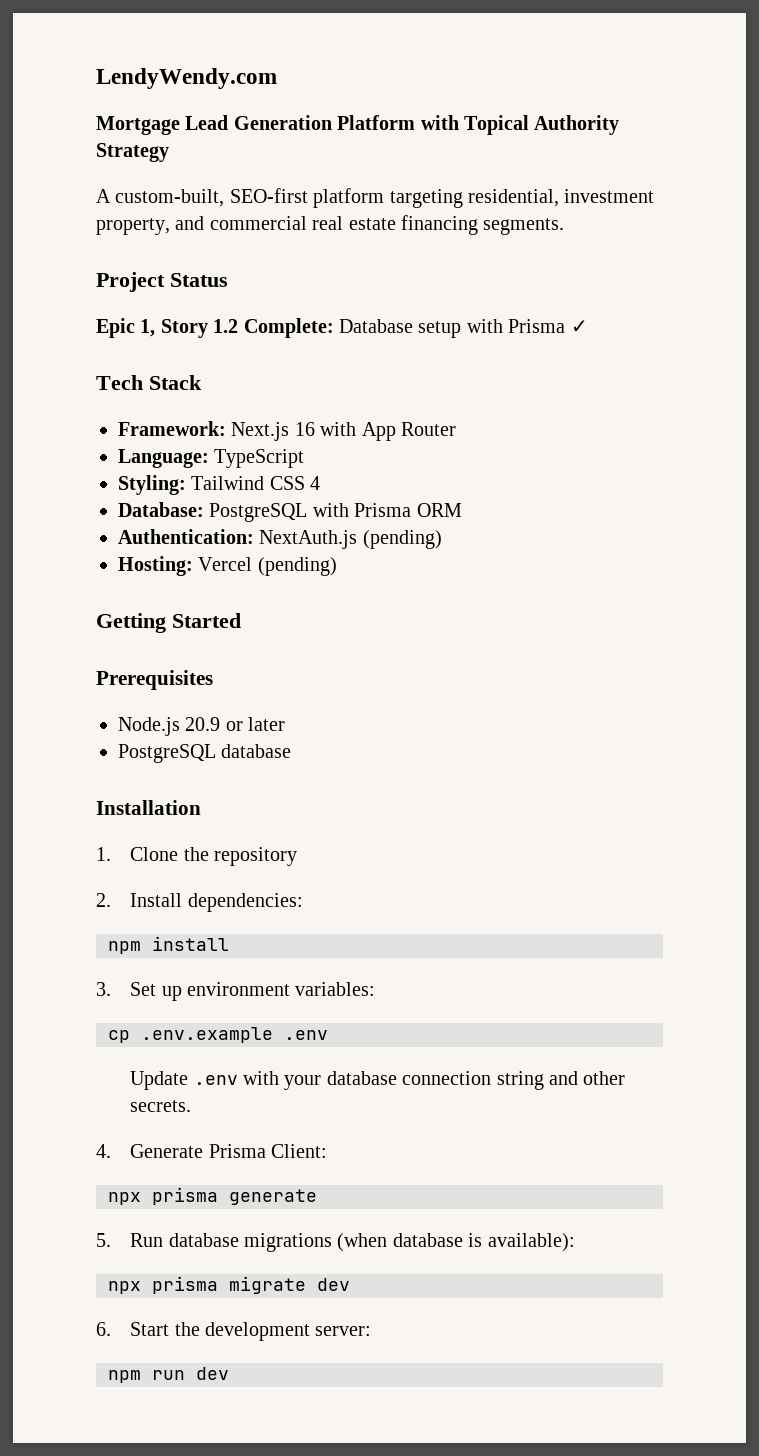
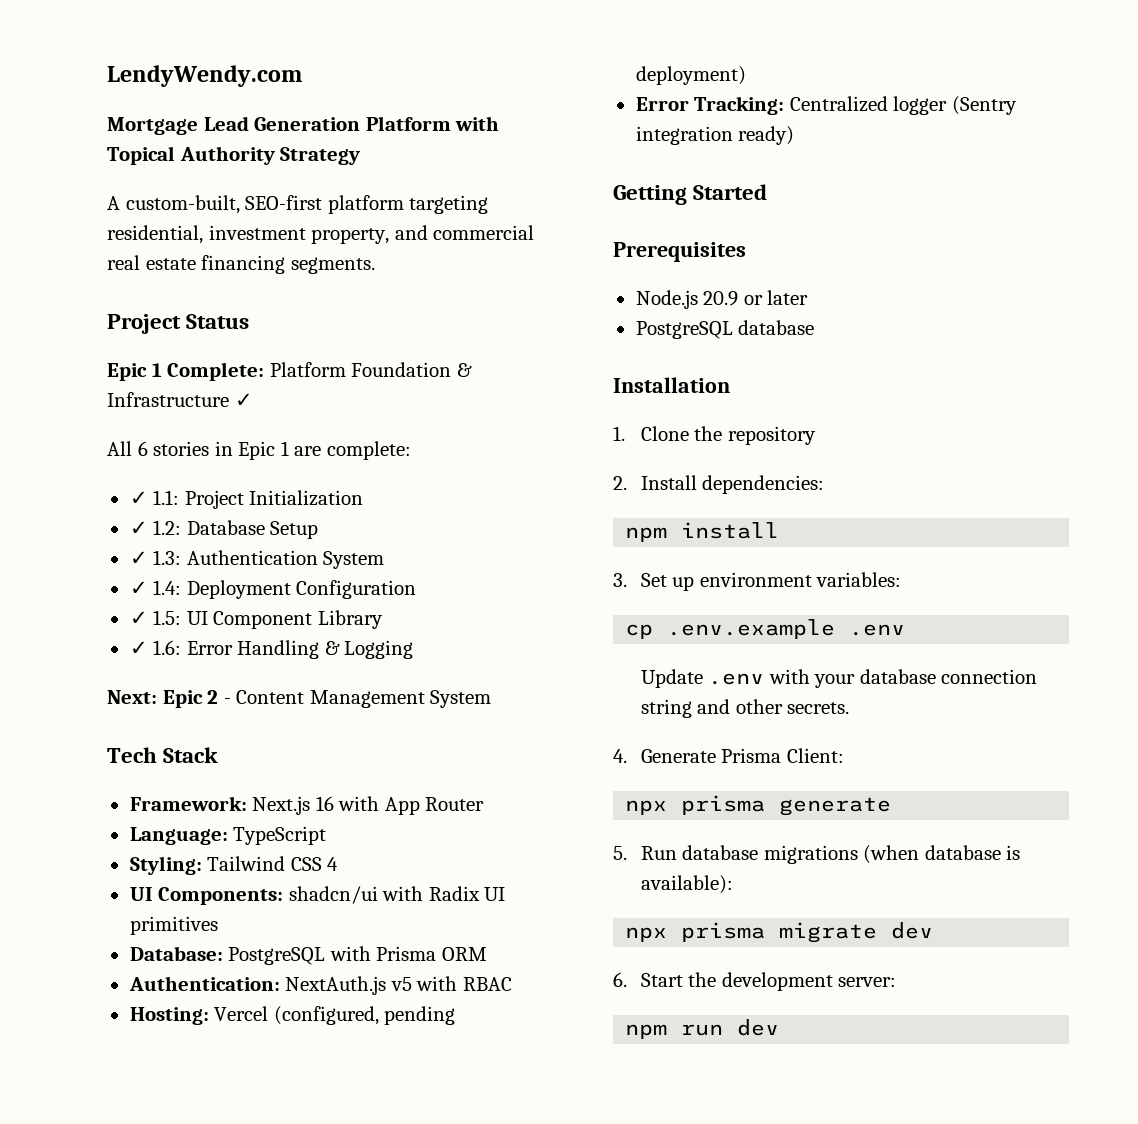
[140,318,588,338] 1, Story 1.2 Complete: Database setup with Prisma ✓ -> [151,362,472,381] [107,392,253,407] [107,441,411,460] [129,490,364,509] [129,520,319,539] [129,550,385,569] [129,580,417,599] [129,610,383,629] [129,640,414,659] [107,690,492,708] 1 Complete: Platform Foundation & Infrastructure ✓ // All 6 stories in Epic 1 are complete: // ✓ 1.1: Project Initialization // ✓ 1.2: Database Setup // ✓ 1.3: Authentication System // ✓ 1.4: Deployment Configuration // ✓ 1.5: UI Component Library // ✓ 1.6: Error Handling & Logging // Next: Epic 2 - Content Management System
(321, 483) none -> [129,886,506,905] [129,916,218,935] // UI Components: shadcn/ui with Radix UI primitives
[362,530,442,549] (pending) -> [390,976,512,991] v5 with RBAC
[257,557,337,576] (pending) -> [273,1006,456,1025] [635,66,746,85] [635,96,1017,115] [635,126,795,145] (configured, pending deployment) // Error Tracking: Centralized logger (Sentry integration ready)

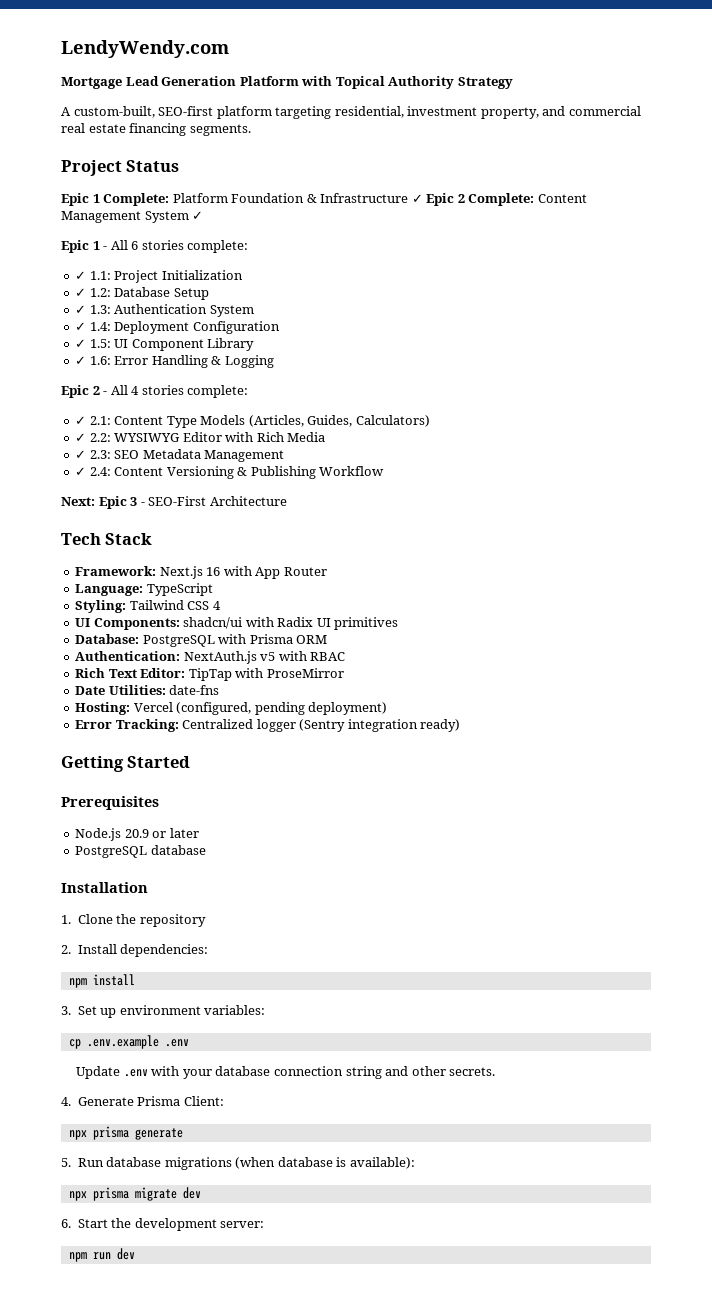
[107,441,322,460] // All 6 stories in Epic 1 are -> [426,193,587,206] [61,211,204,223] [61,240,184,253] Epic 2 Complete: Content Management System ✓ // Epic 1 - All 6 stories
[107,690,157,704] Next: -> (274, 361) none
[236,690,492,708] Content Management System -> [110,385,249,398] [75,415,430,428] [75,432,326,442] [75,449,285,462] [75,466,385,479] [61,496,287,509] All 4 stories complete: // ✓ 2.1: Content Type Models (Articles, Guides, Calculators) // ✓ 2.2: WYSIWYG Editor with Rich Media // ✓ 2.3: SEO Metadata Management // ✓ 2.4: Content Versioning & Publishing Workflow // Next: Epic 3 - SEO-First Architecture
(512, 984) none -> [75,668,344,681] [75,685,220,695] // Rich Text Editor: TipTap with ProseMirror // Date Utilities: date-fns

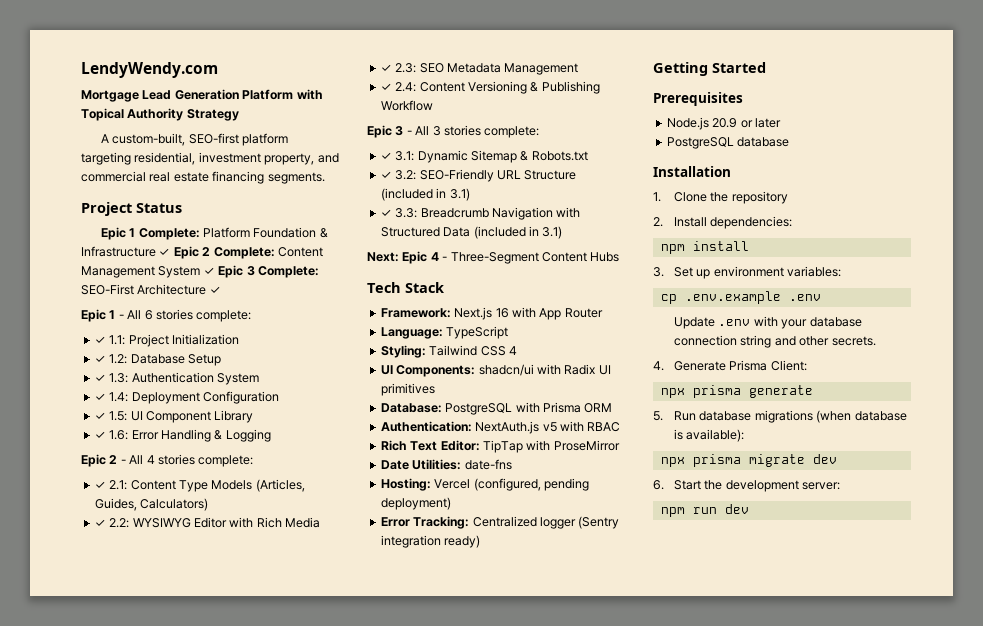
(204, 215) none -> [218,265,319,278] [81,284,221,295] Epic 3 Complete: SEO-First Architecture ✓
[61,497,95,506] Next: -> (433, 105) none
[148,496,287,506] SEO-First Architecture -> [415,125,540,138] [380,150,588,163] [380,169,577,182] [380,188,470,201] [380,207,581,220] [380,226,563,239] [367,251,620,264] All 3 stories complete: // ✓ 3.1: Dynamic Sitemap & Robots.txt // ✓ 3.2: SEO-Friendly URL Structure (included in 3.1) // ✓ 3.3: Breadcrumb Navigation with Structured Data (included in 3.1) // Next: Epic 4 - Three-Segment Content Hubs

